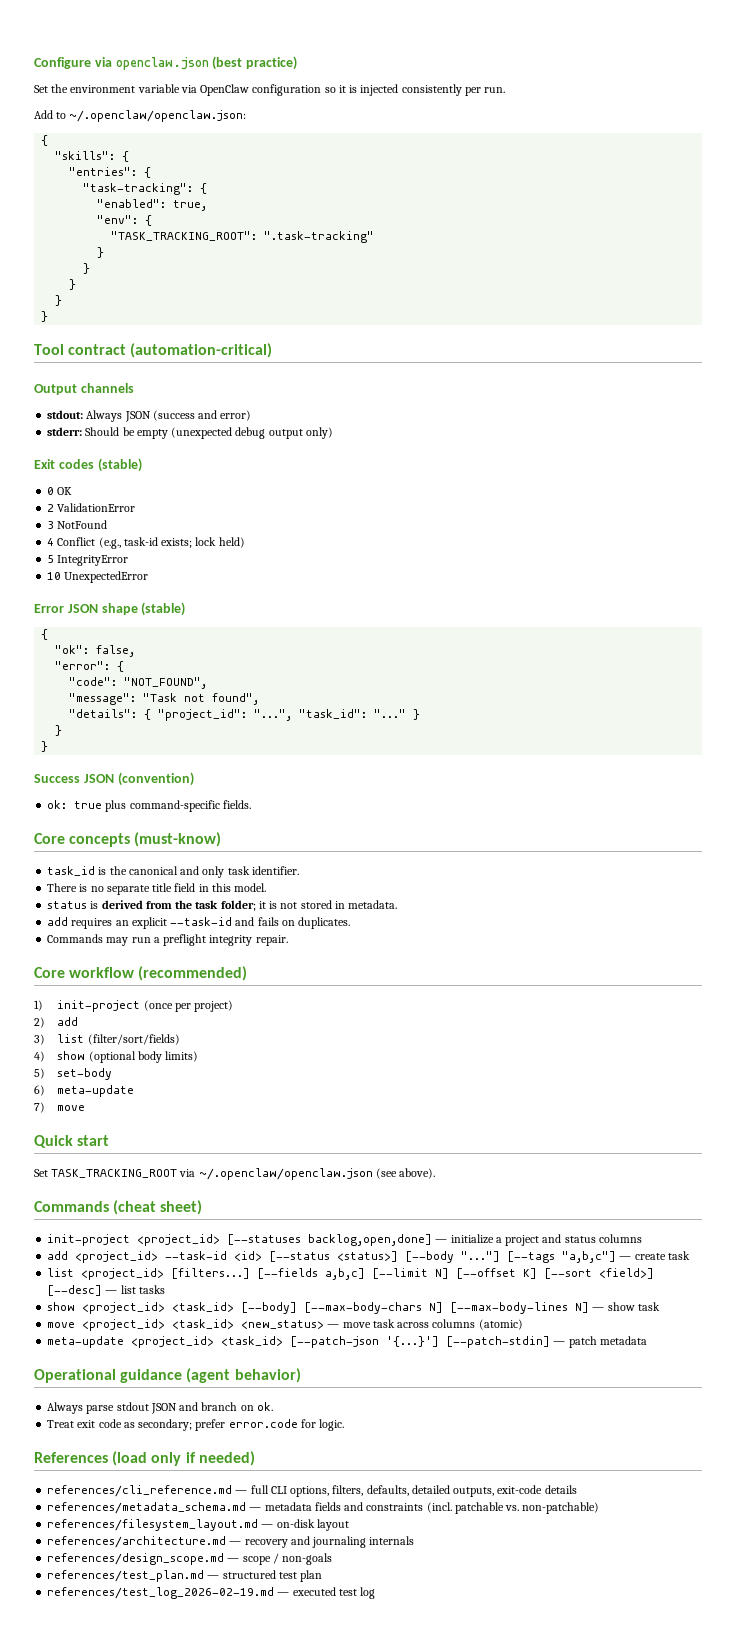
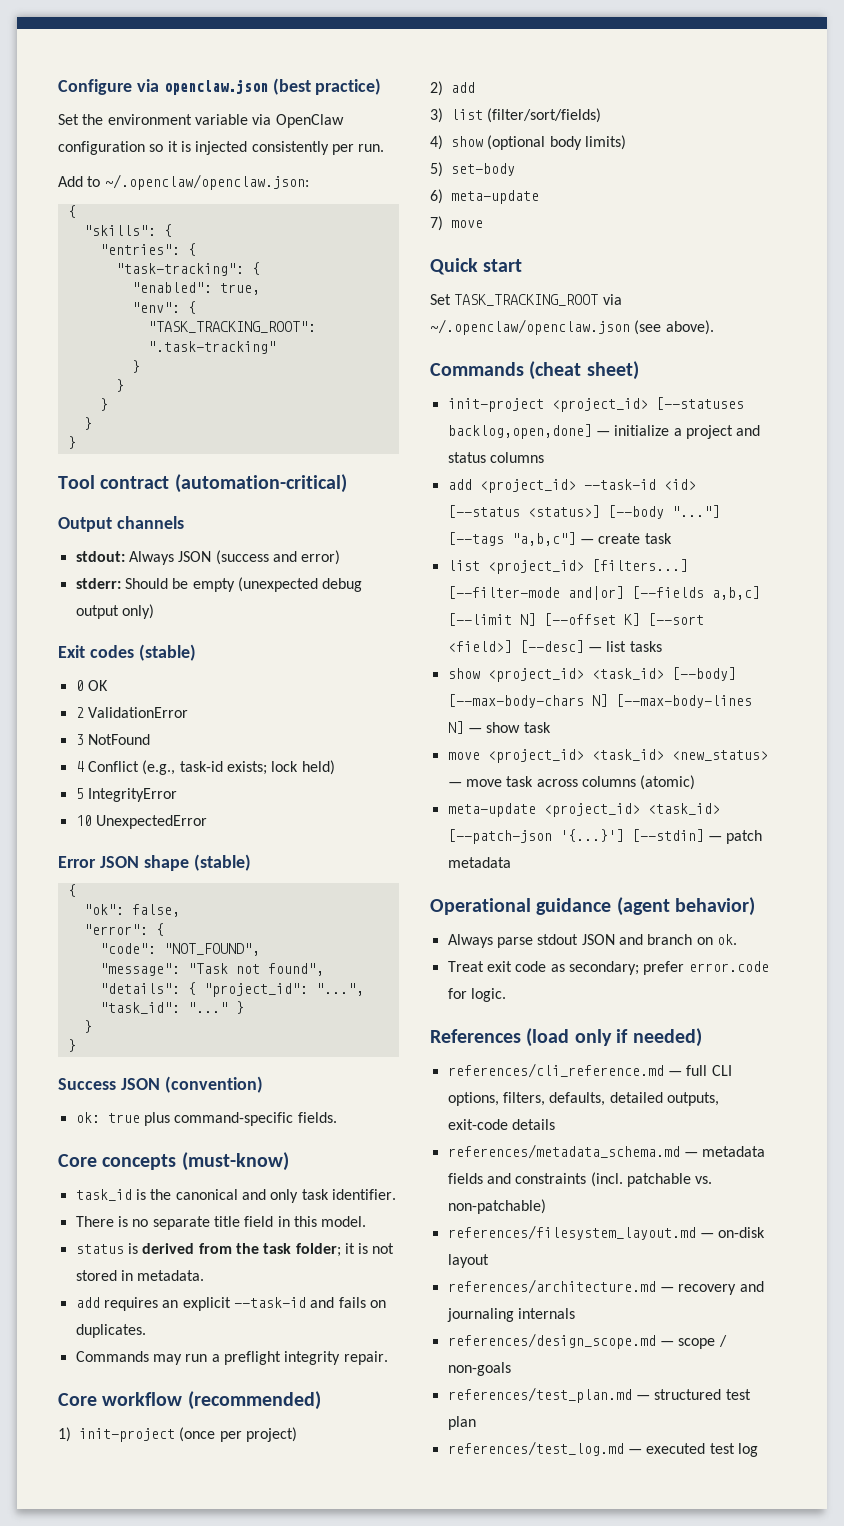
(251, 1273) none -> [447,586,624,600] [--filter-mode and|or]
[446,1336,551,1348] [--patch-stdin] -> [631,829,704,842] [--stdin]
[47,1587,275,1599] references/test_log_2026-02-19.md -> [447,1441,624,1456] references/test_log.md

